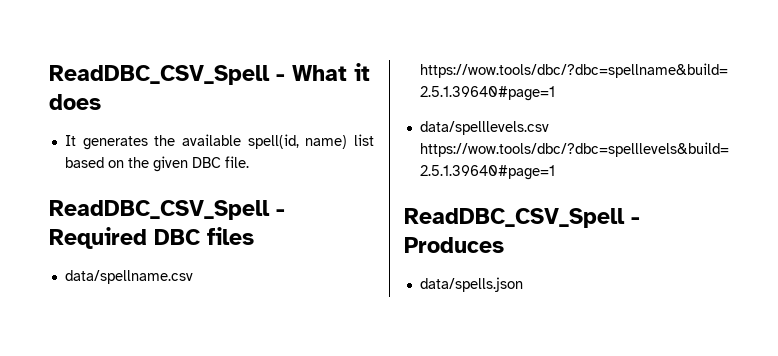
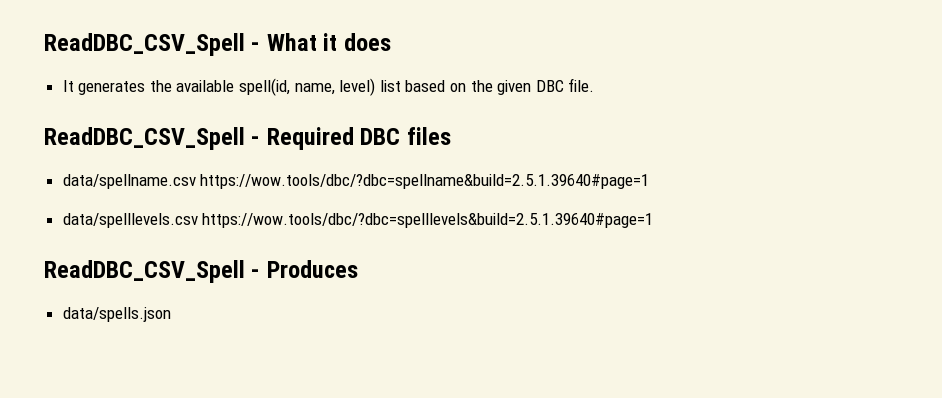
[305,135,348,149] name) -> [294,78,376,96] name, level)

